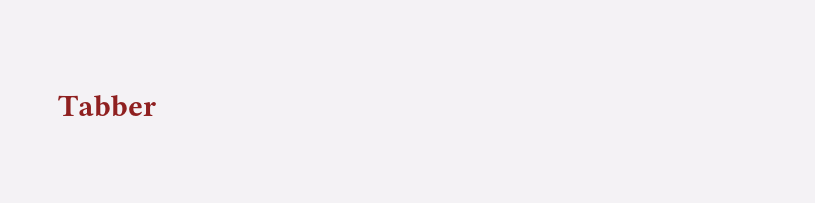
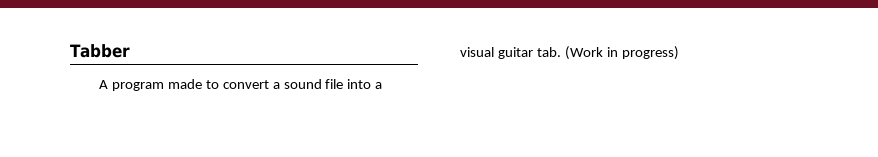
(156, 106) none -> [99,79,383,91] [460,46,679,60] // A program made to convert a sound file into a visual guitar tab. (Work in progress)

